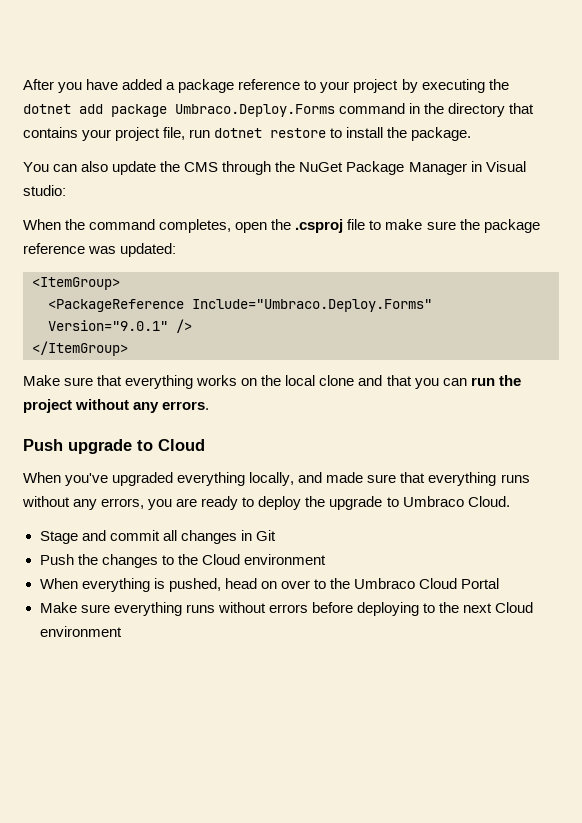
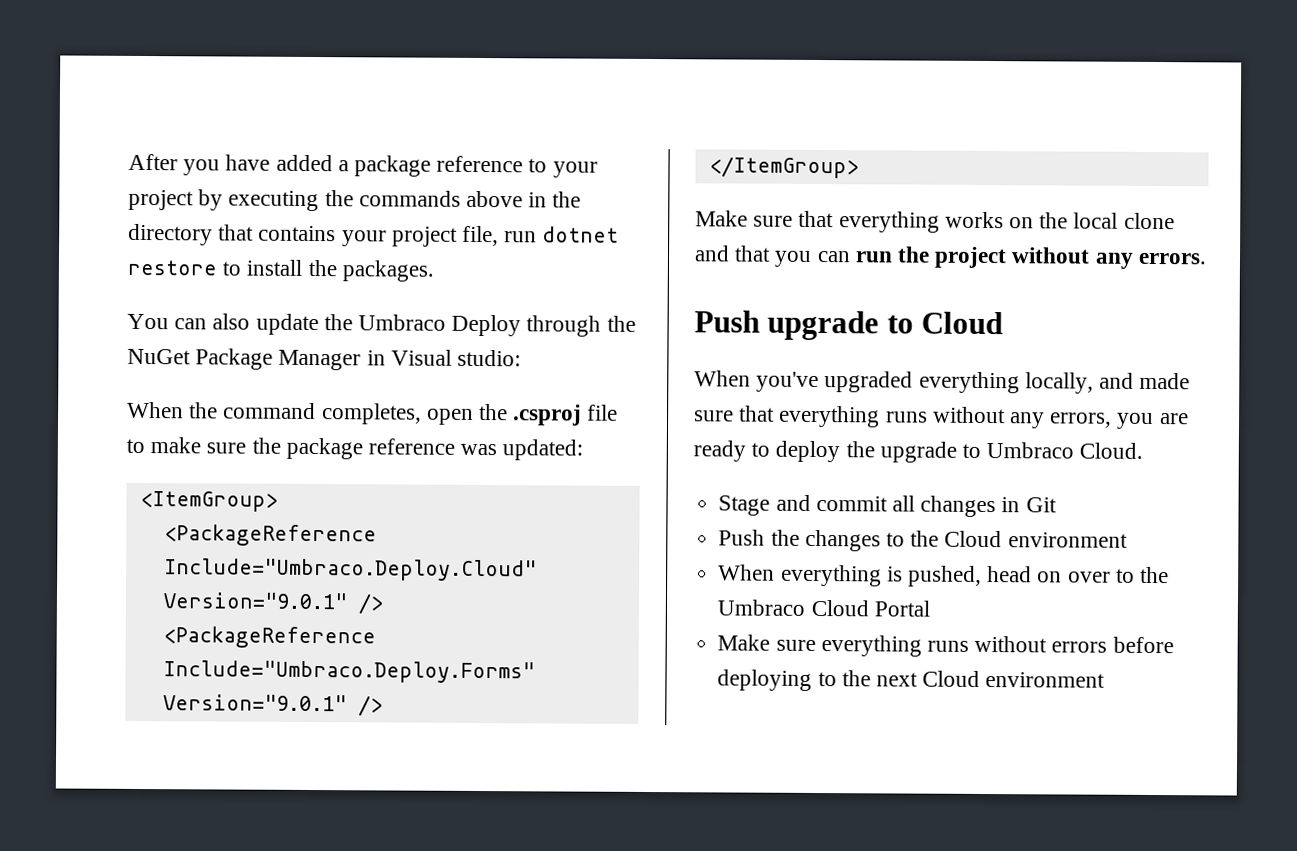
[23,103,406,117] dotnet add package Umbraco.Deploy.Forms command -> [358,190,524,208] commands above
[411,127,472,141] package. -> [341,260,434,282] packages.
[184,162,219,172] CMS -> [358,314,522,337] Umbraco Deploy
(120, 283) none -> [163,524,377,547] [163,558,537,582] [162,592,383,615] // <PackageReference Include="Umbraco.Deploy.Cloud" Version="9.0.1" />

